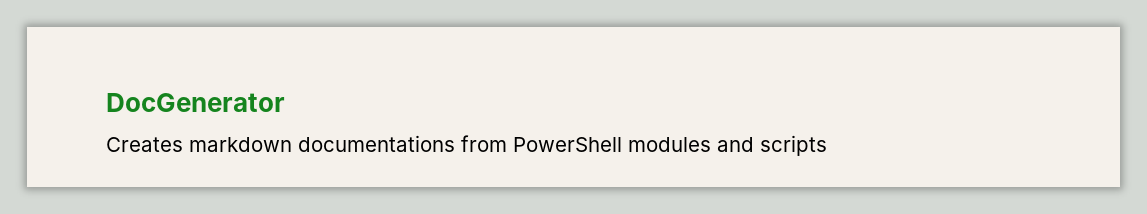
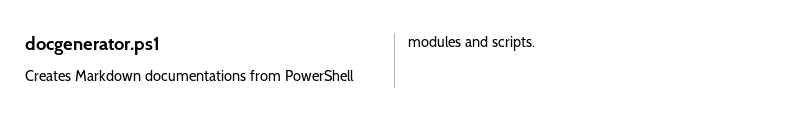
[106,93,285,112] DocGenerator -> [25,36,160,55] docgenerator.ps1
[189,137,292,152] markdown -> [74,70,141,81] Markdown
[760,135,827,156] scripts -> [491,36,535,51] scripts.

